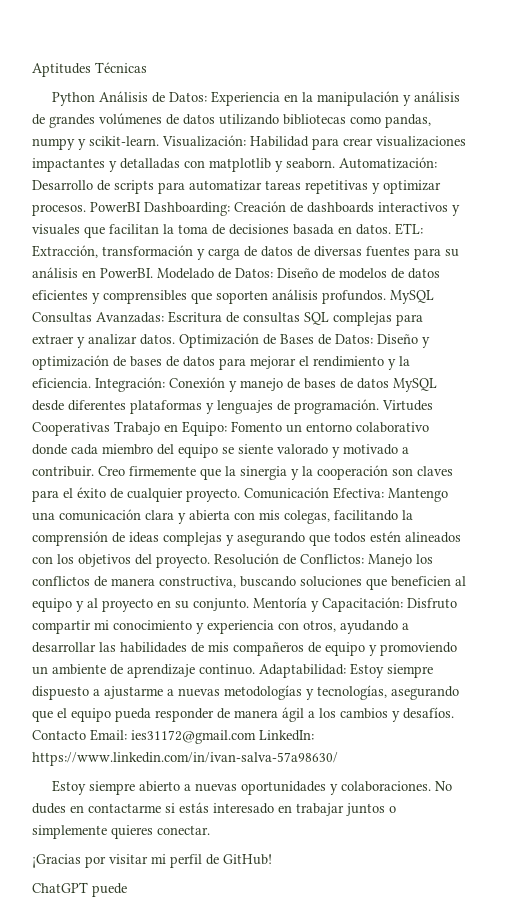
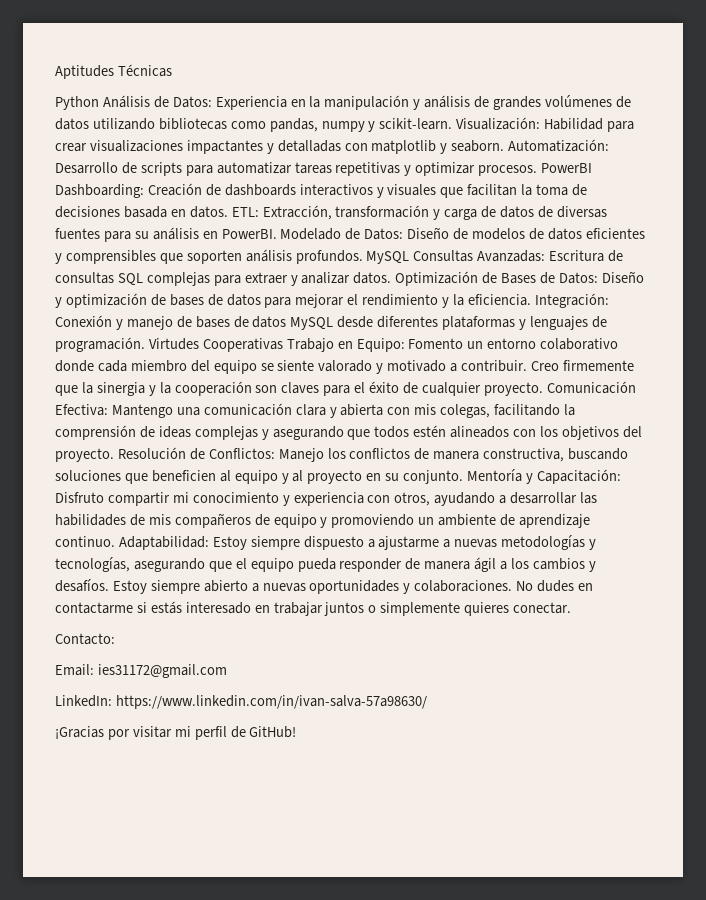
[32,729,314,744] [32,752,338,766] Contacto Email: ies31172@gmail.com LinkedIn: https://www.linkedin.com/in/ivan-salva-57a98630/ // -> (109, 585) none
(210, 830) none -> [55,633,115,645] [55,664,227,678] [55,695,427,709] // Contacto: // Email: ies31172@gmail.com // LinkedIn: https://www.linkedin.com/in/ivan-salva-57a98630/
[32,882,127,897] // ChatGPT puede -> (297, 732) none

